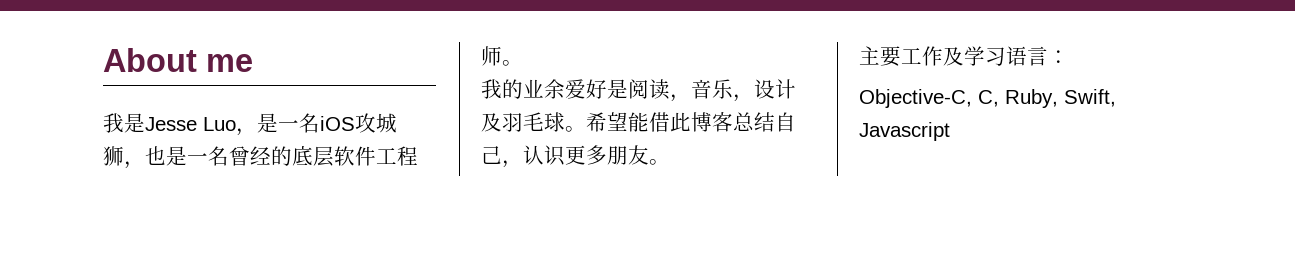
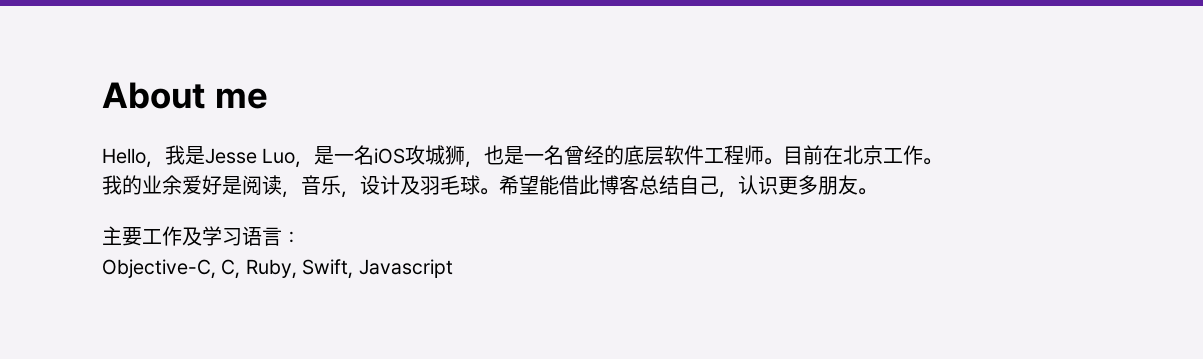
(253, 63) none -> [102,148,165,168] Hello，
(523, 63) none -> [783,145,943,165] 目前在北京工作。

